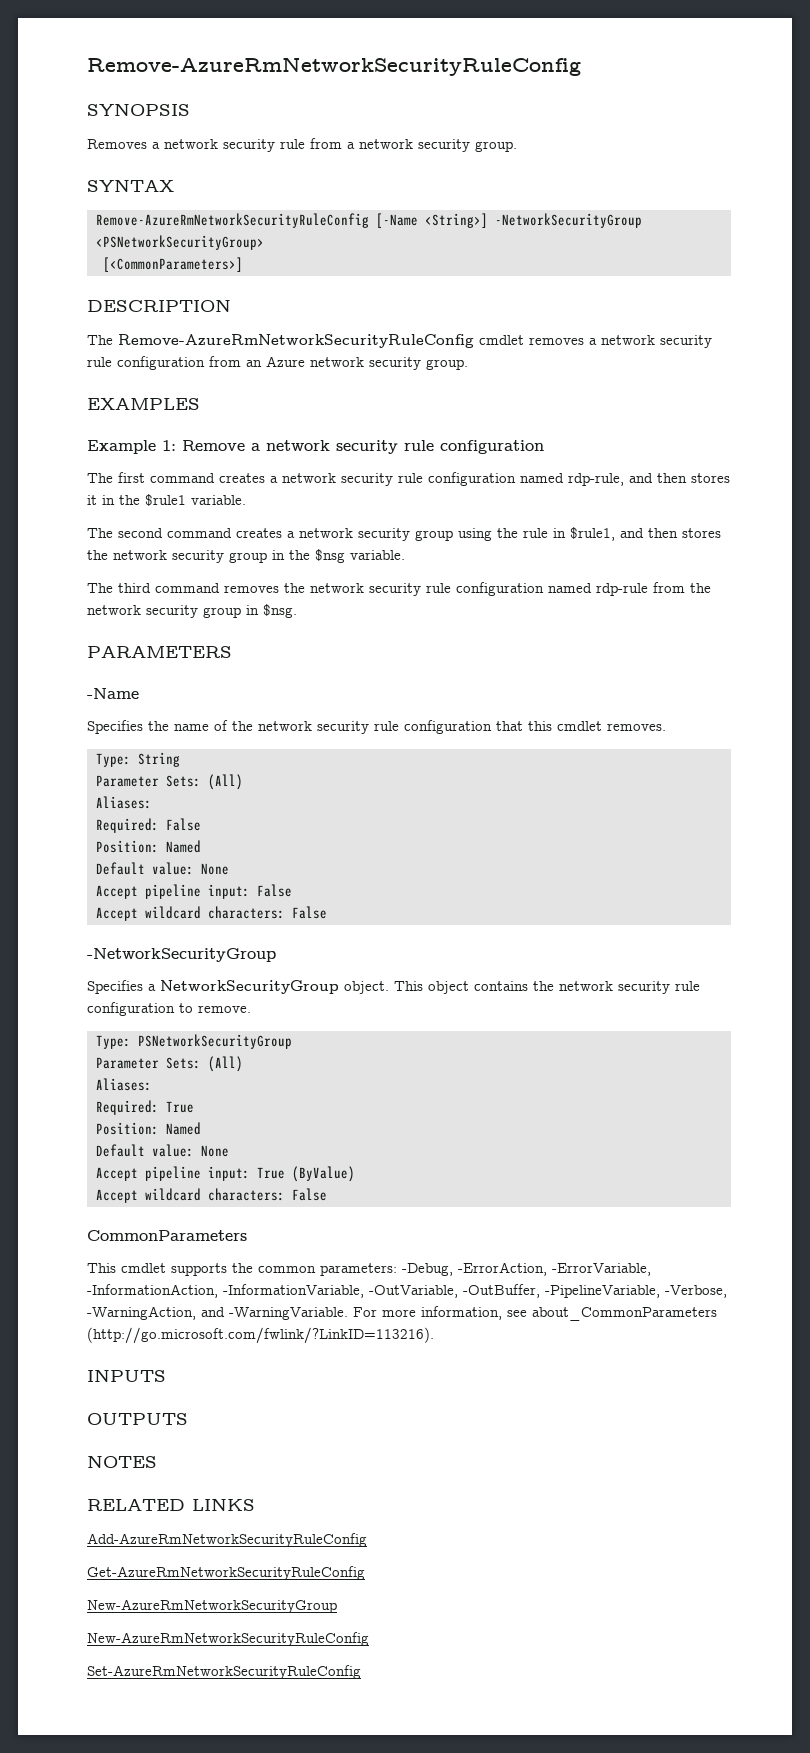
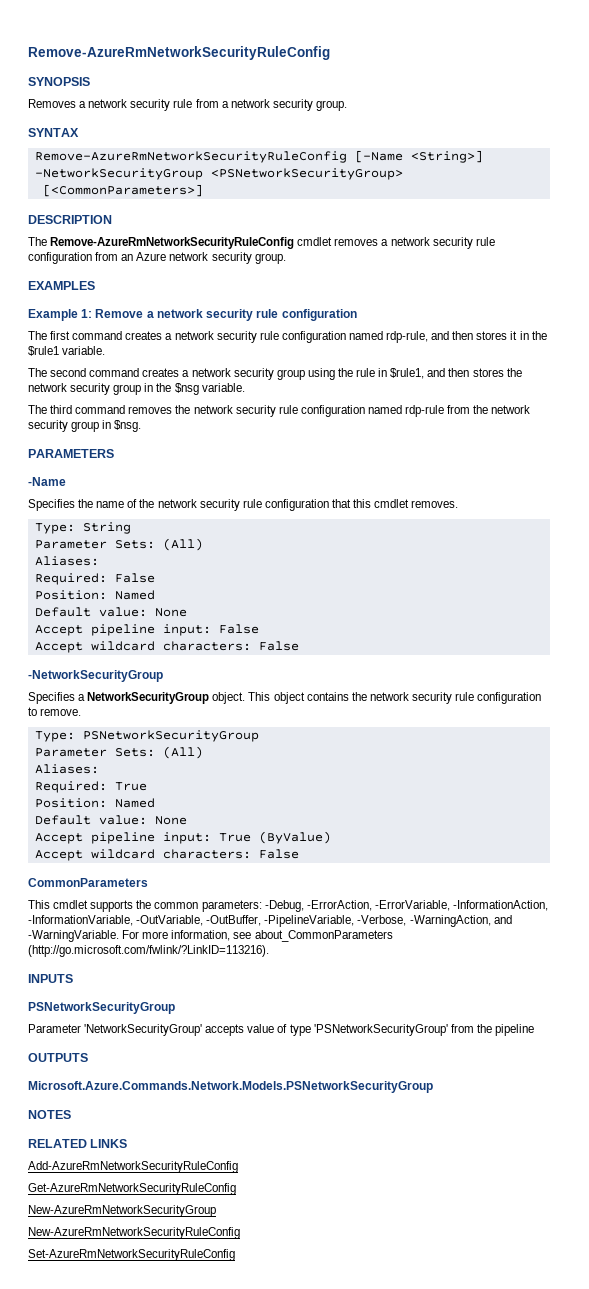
(166, 1375) none -> [28,1002,175,1014] [28,1024,534,1036] // PSNetworkSecurityGroup // Parameter 'NetworkSecurityGroup' accepts value of type 'PSNetworkSecurityGroup' from the pipeline
(188, 1419) none -> [28,1081,433,1093] // Microsoft.Azure.Commands.Network.Models.PSNetworkSecurityGroup

